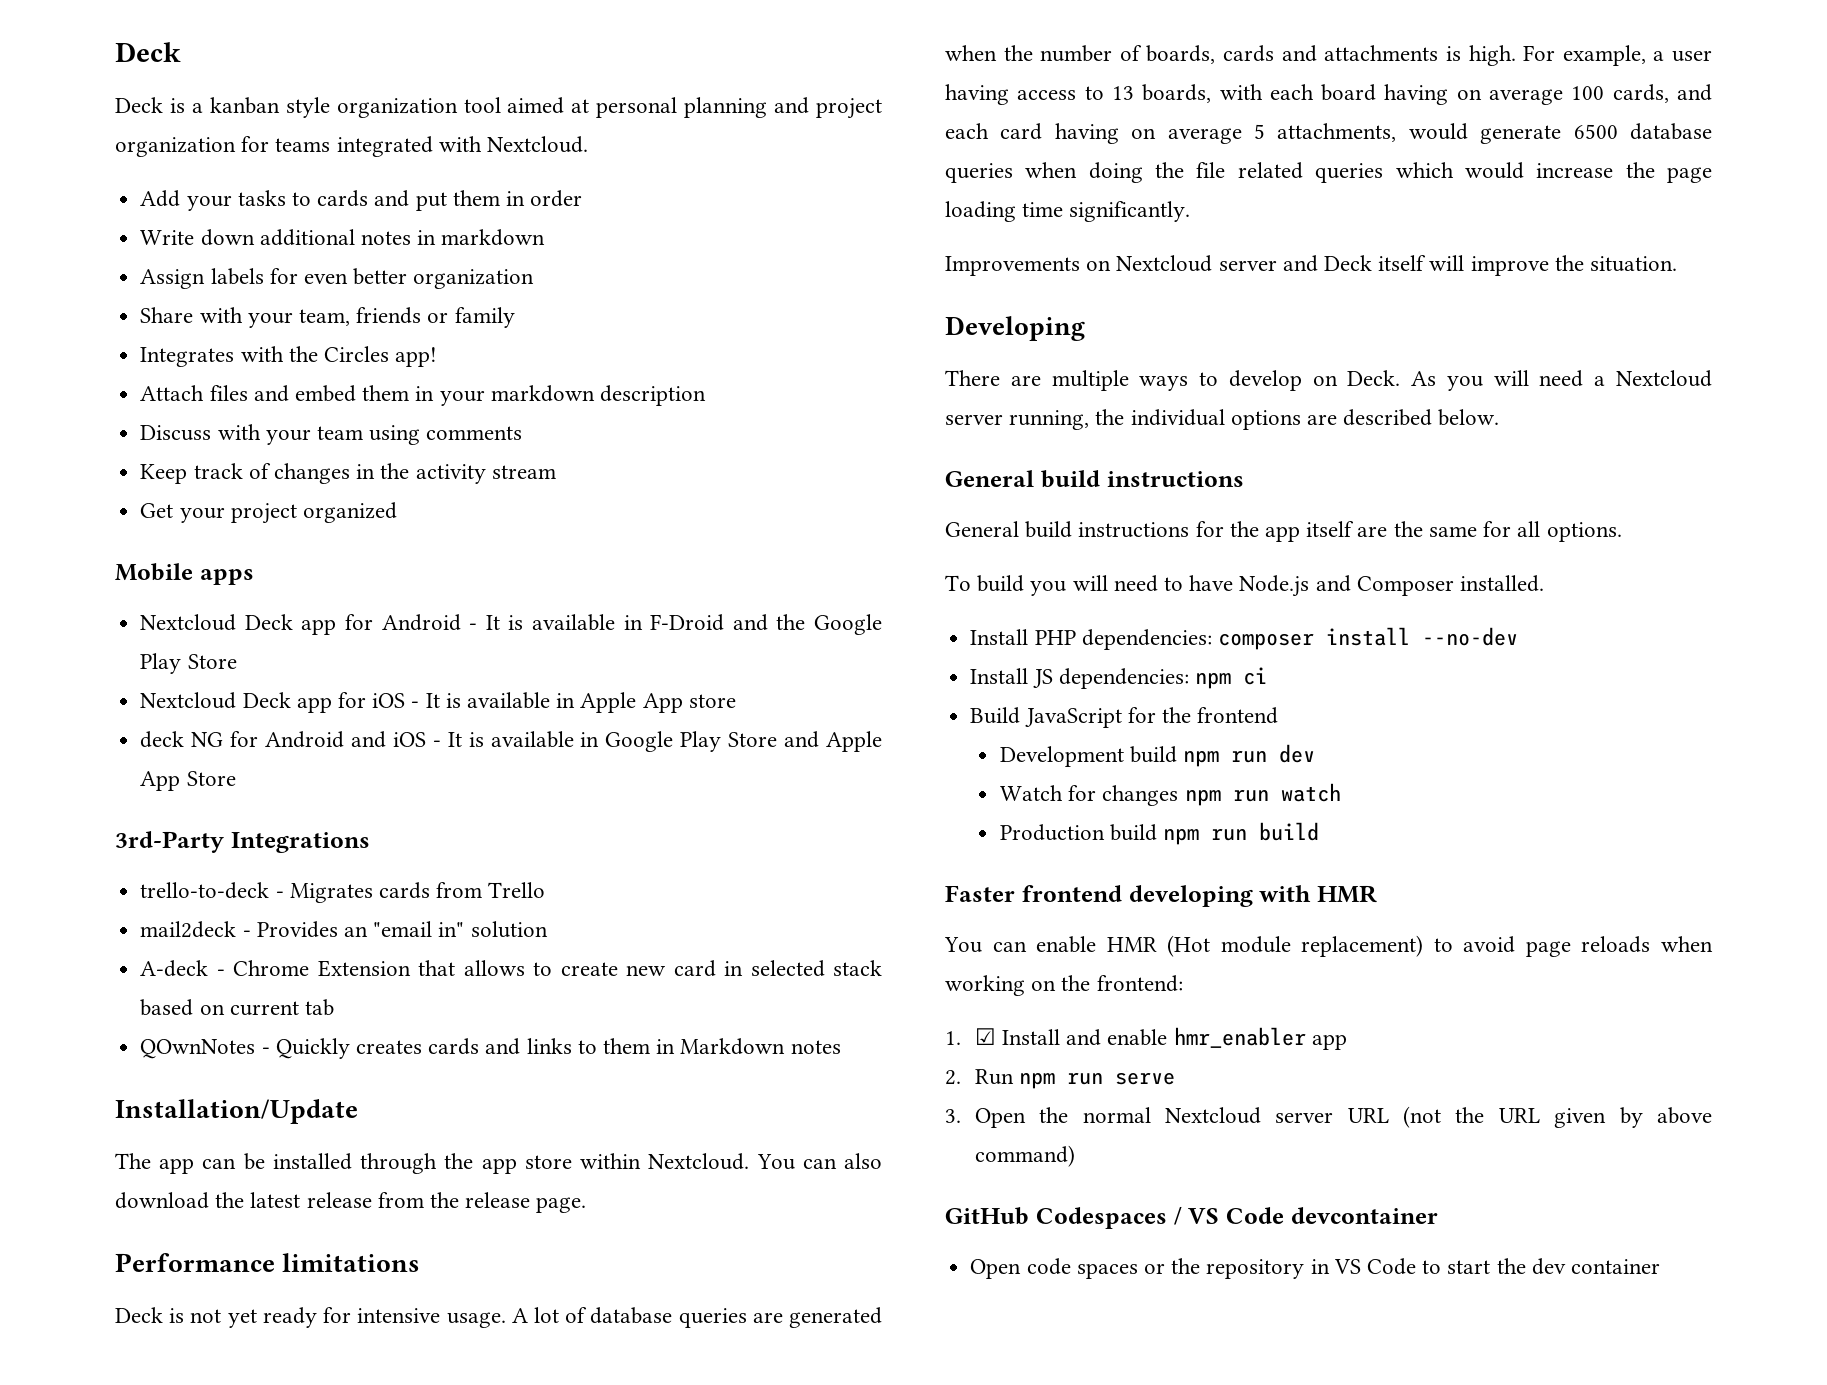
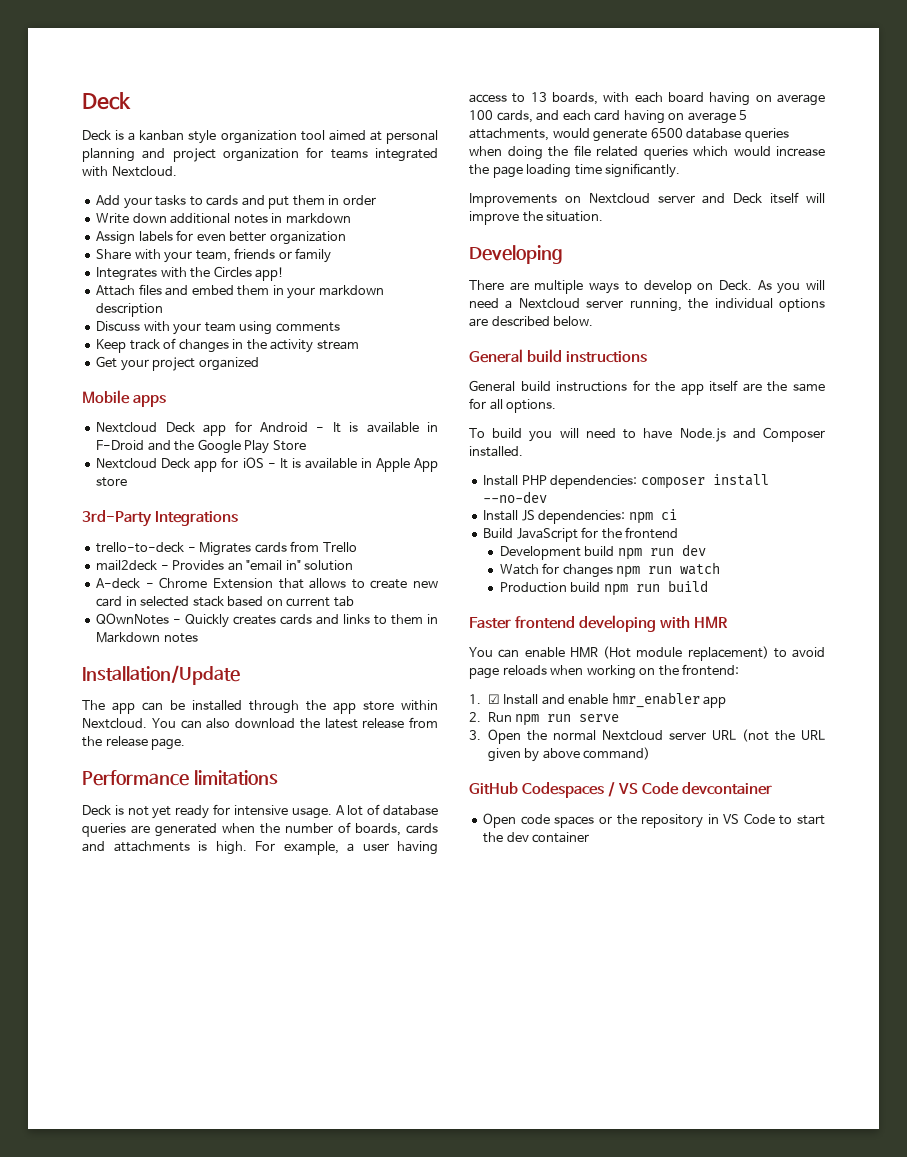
[140,731,882,752] [140,771,236,791] // deck NG for Android and iOS - It is available in Google Play Store and Apple App Store -> (128, 482) none

